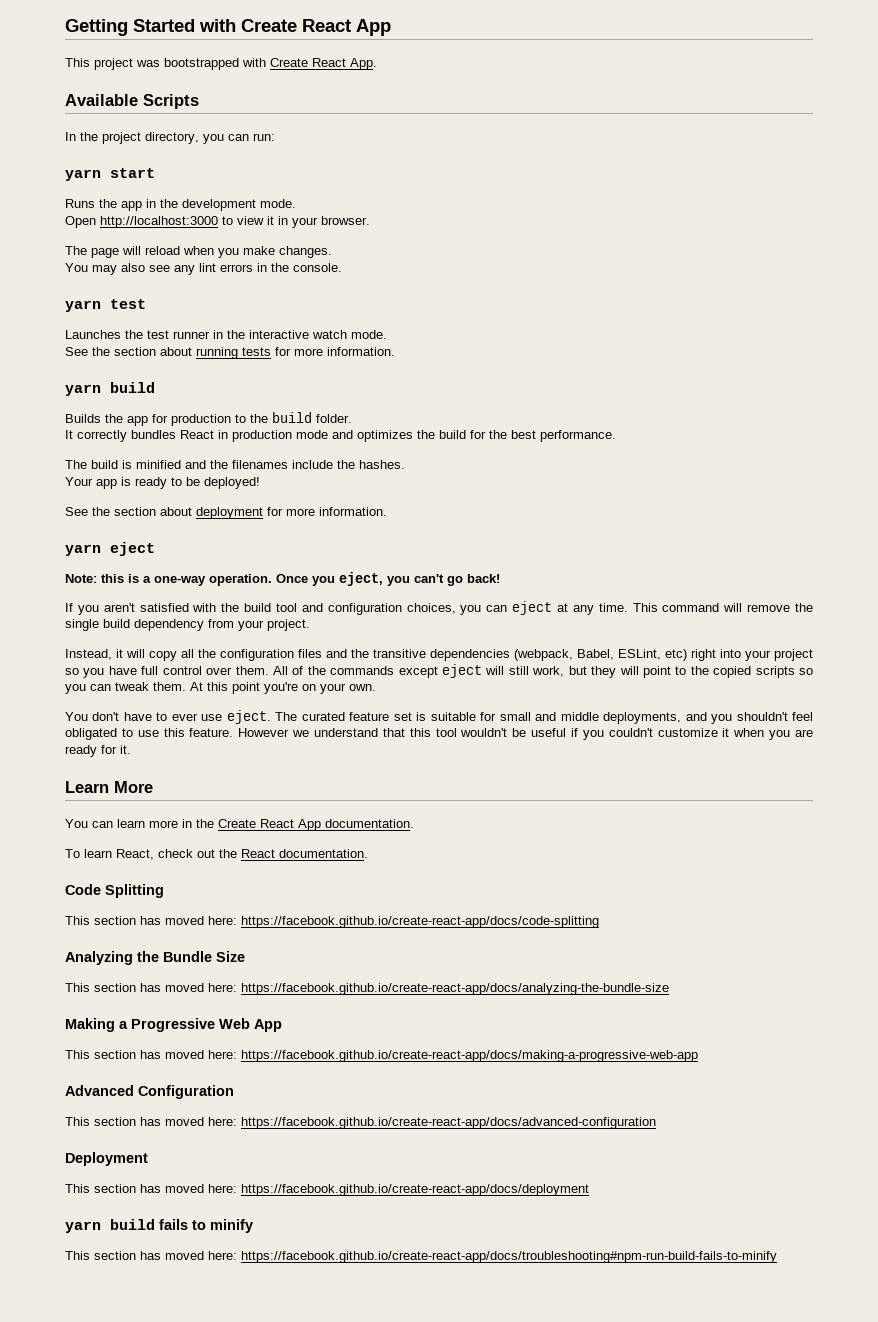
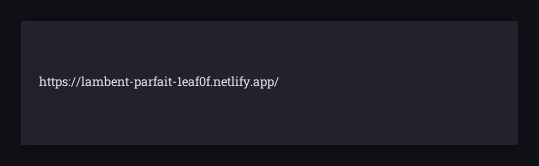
[65,19,391,36] [65,58,377,70] [65,94,199,109] [65,132,275,144] [65,168,155,181] [65,199,296,211] [65,216,370,228] [65,246,332,258] [65,263,342,275] [65,299,146,312] [65,330,387,339] [65,347,395,359] [65,382,155,396] [65,412,352,426] [65,430,616,442] [65,460,405,469] [65,477,260,489] [65,507,387,519] [65,542,155,556] [65,572,500,586] [65,601,813,615] [65,619,310,631] [65,649,813,661] [65,664,813,678] [65,682,376,694] [65,710,814,724] [65,728,813,740] [65,745,131,757] [65,781,153,793] [65,819,414,831] [65,849,368,860] [65,884,164,898] [65,916,599,928] [65,951,245,965] [65,983,669,995] [65,1018,282,1032] [65,1050,698,1062] [65,1085,234,1099] [65,1117,656,1129] [65,1152,148,1166] [65,1184,589,1196] [65,1219,253,1233] [65,1251,777,1263] Getting Started with Create React App // This project was bootstrapped with Create React App. // Available Scripts // In the project directory, you can run: // yarn start // Runs the app in the development mode. // Open http://localhost:3000 to view it in your browser. // The page will reload when you make changes. // You may also see any lint errors in the console. // yarn test // Launches the test runner in the interactive watch mode. // See the section about running tests for more information. // yarn build // Builds the app for production to the build folder. // It correctly bundles React in production mode and optimizes the build for the best performance. // The build is minified and the filenames include the hashes. // Your app is ready to be deployed! // See the section about deployment for more information. // yarn eject // Note: this is a one-way operation. Once you eject, you can't go back! // If you aren't satisfied with the build tool and configuration choices, you can eject at any time. This command will remove the single build dependency from your project. // Instead, it will copy all the configuration files and the transitive dependencies (webpack, Babel, ESLint, etc) right into your project so you have full control over them. All of the commands except eject will still work, but they will point to the copied scripts so you can tweak them. At this point you're on your own. // You don't have to ever use eject. The curated feature set is suitable for small and middle deployments, and you shouldn't feel obligated to use this feature. However we understand that this tool wouldn't be useful if you couldn't customize it when you are ready for it. // Learn More // You can learn more in the Create React App documentation. // To learn React, check out the React documentation. // Code Splitting // This section has moved here: https://facebook.github.io/create-react-app/docs/code-splitting // Analyzing the Bundle Size // This section has moved here: https://facebook.github.io/create-react-app/docs/analyzing-the-bundle-size // Making a Progressive Web App // This section has moved here: https://facebook.github.io/create-react-app/docs/making-a-progressive-web-app // Advanced Configuration // This section has moved here: https://facebook.github.io/create-react-app/docs/advanced-configuration // Deployment // This section has moved here: https://facebook.github.io/create-react-app/docs/deployment // yarn build fails to minify // This section has moved here: https://facebook.github.io/create-react-app/docs/troubleshooting#npm-run-build-fails-to-minify -> [39,76,279,89] https://lambent-parfait-1eaf0f.netlify.app/

